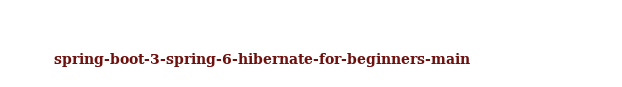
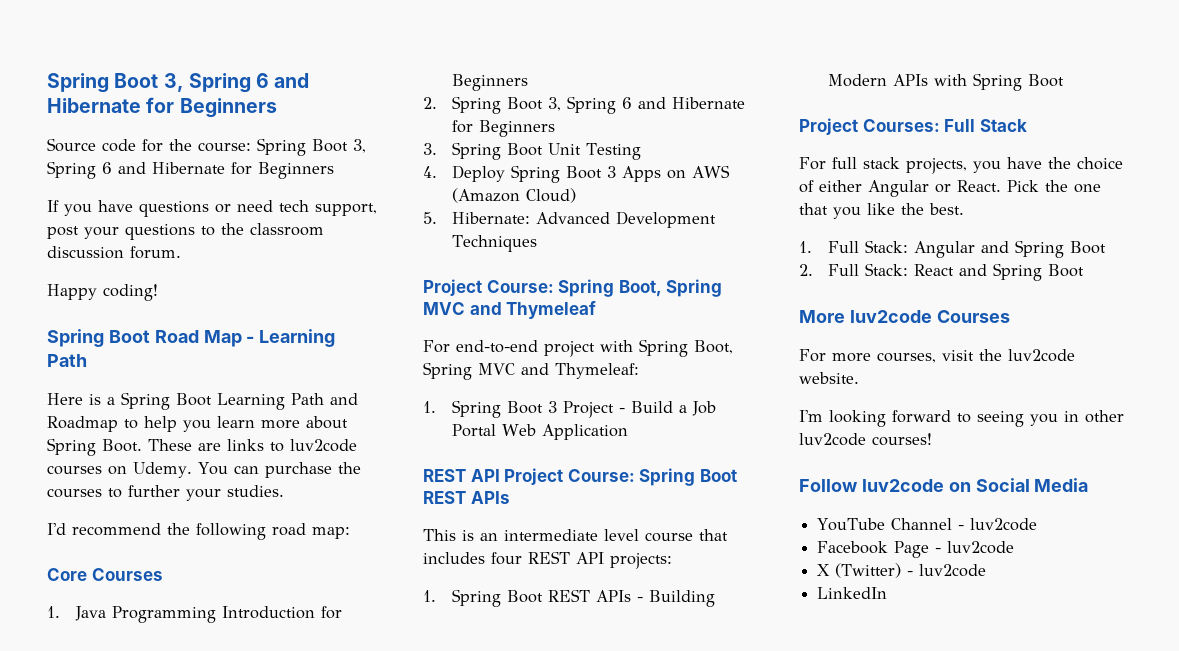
[54,53,470,67] spring-boot-3-spring-6-hibernate-for-beginners-main -> [47,73,310,93] [47,97,277,118] [47,138,366,156] [47,161,334,179] [47,200,377,217] [47,223,324,240] [47,246,181,259] [47,284,158,301] [47,329,336,347] [47,354,87,367] [47,392,358,410] [47,416,348,432] [47,438,357,456] [47,462,361,478] [47,485,284,501] [47,523,350,540] [47,568,163,581] [47,606,342,623] [451,74,528,91] [423,96,745,114] [451,120,555,137] [423,142,641,160] [423,165,730,183] [451,188,576,203] [423,211,716,228] [451,235,537,252] [423,279,723,297] [423,301,597,319] [423,339,733,357] [423,362,639,380] [423,400,716,418] [451,424,628,440] [423,468,737,486] [423,491,510,504] [423,529,728,542] [423,551,672,569] [423,589,715,607] [827,73,1064,91] [799,118,1027,135] [799,157,1123,174] [799,180,1101,197] [799,203,964,219] [799,240,1106,258] [799,263,1084,281] [799,310,1010,323] [799,349,1075,363] [799,372,859,384] [799,410,1124,427] [799,433,932,446] [799,478,1089,492] [817,518,1038,531] [817,541,1015,558] [817,563,987,578] [817,587,888,599] Spring Boot 3, Spring 6 and Hibernate for Beginners // Source code for the course: Spring Boot 3, Spring 6 and Hibernate for Beginners // If you have questions or need tech support, post your questions to the classroom discussion forum. // Happy coding! // Spring Boot Road Map - Learning Path // Here is a Spring Boot Learning Path and Roadmap to help you learn more about Spring Boot. These are links to luv2code courses on Udemy. You can purchase the courses to further your studies. // I'd recommend the following road map: // Core Courses // 1. Java Programming Introduction for Beginners // 2. Spring Boot 3, Spring 6 and Hibernate for Beginners // 3. Spring Boot Unit Testing // 4. Deploy Spring Boot 3 Apps on AWS (Amazon Cloud) // 5. Hibernate: Advanced Development Techniques // Project Course: Spring Boot, Spring MVC and Thymeleaf // For end-to-end project with Spring Boot, Spring MVC and Thymeleaf: // 1. Spring Boot 3 Project - Build a Job Portal Web Application // REST API Project Course: Spring Boot REST APIs // This is an intermediate level course that includes four REST API projects: // 1. Spring Boot REST APIs - Building Modern APIs with Spring Boot // Project Courses: Full Stack // For full stack projects, you have the choice of either Angular or React. Pick the one that you like the best. // 1. Full Stack: Angular and Spring Boot // 2. Full Stack: React and Spring Boot // More luv2code Courses // For more courses, visit the luv2code website. // I'm looking forward to seeing you in other luv2code courses! // Follow luv2code on Social Media // YouTube Channel - luv2code // Facebook Page - luv2code // X (Twitter) - luv2code // LinkedIn

